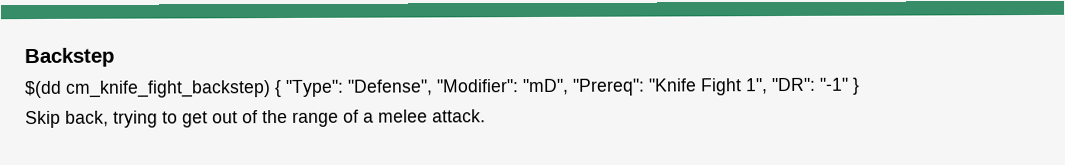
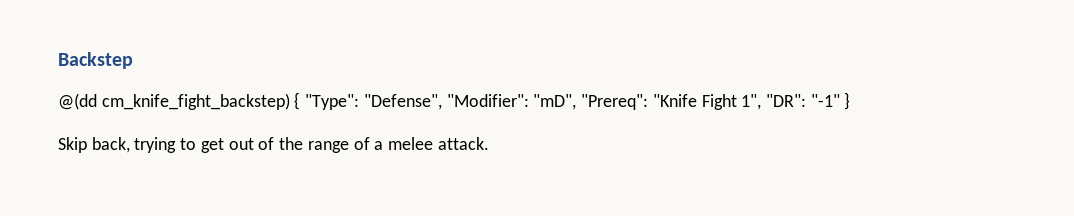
[24,80,62,99] $(dd -> [58,93,97,110] @(dd

